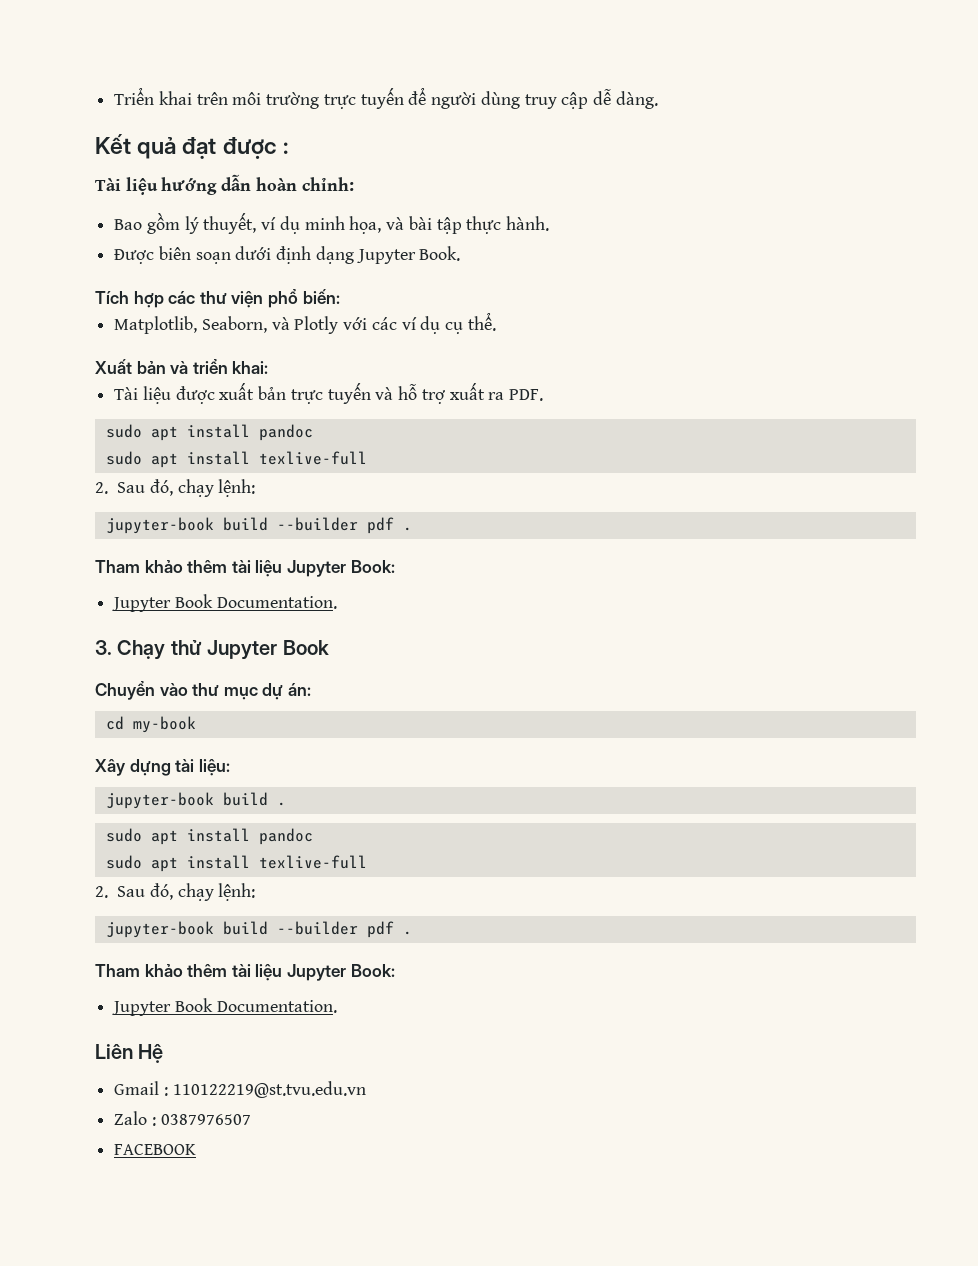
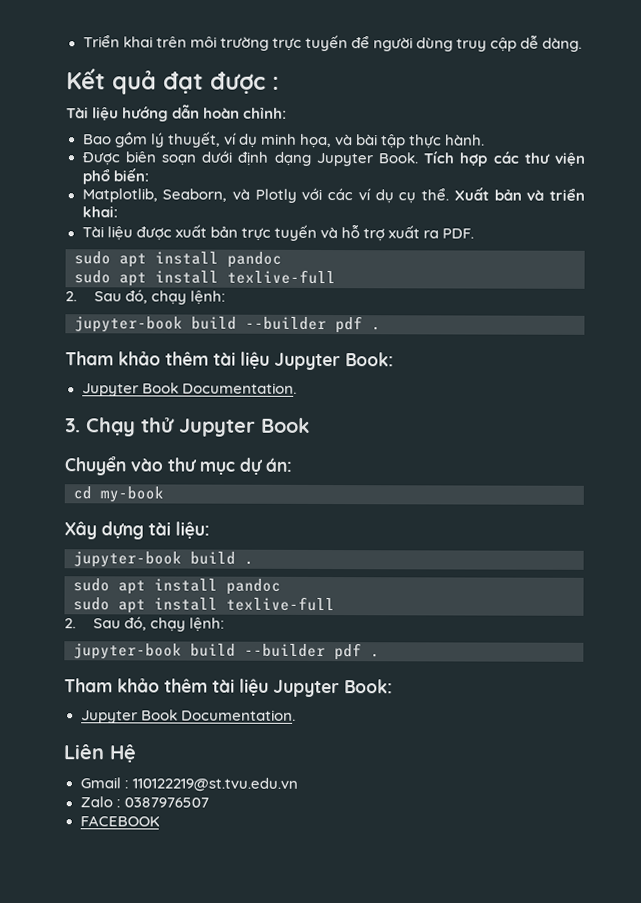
(461, 253) // -> (418, 158) none
(496, 321) // -> (450, 194) none

